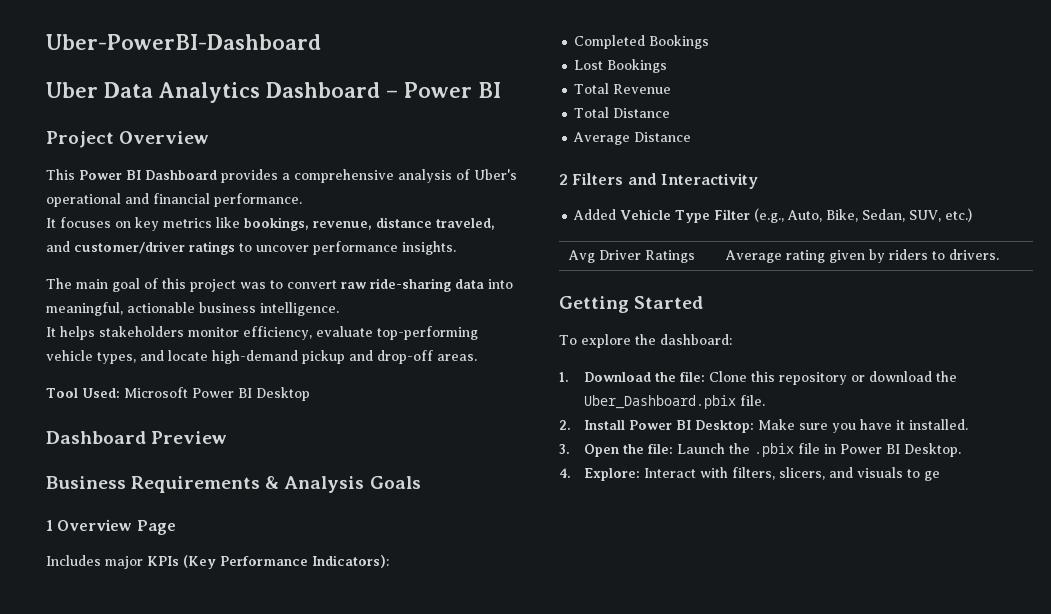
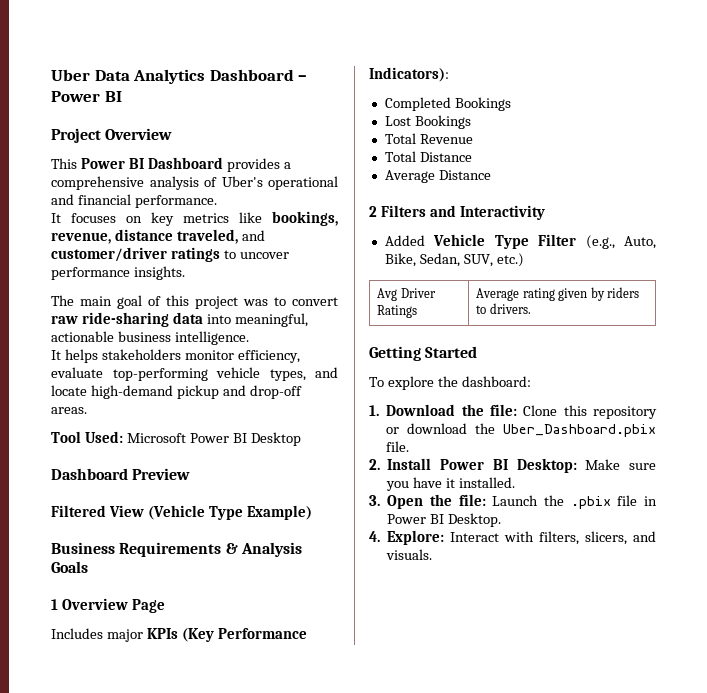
[46,34,321,50] Uber-PowerBI-Dashboard // -> (51, 75) none
(228, 437) none -> [51,505,313,520] // Filtered View (Vehicle Type Example)
[857,467,941,481] visuals to ge -> [386,549,433,560] visuals.

